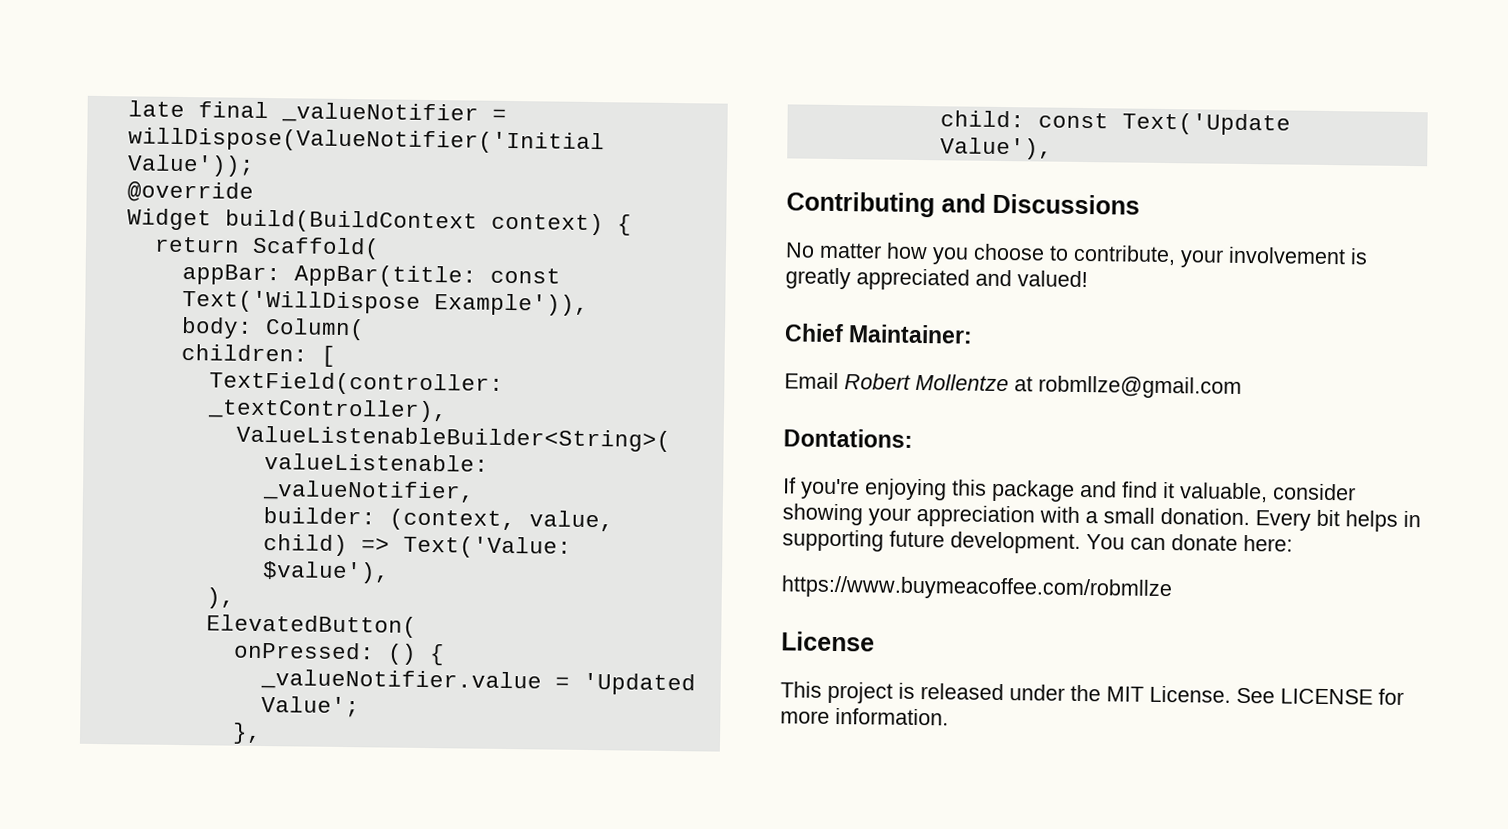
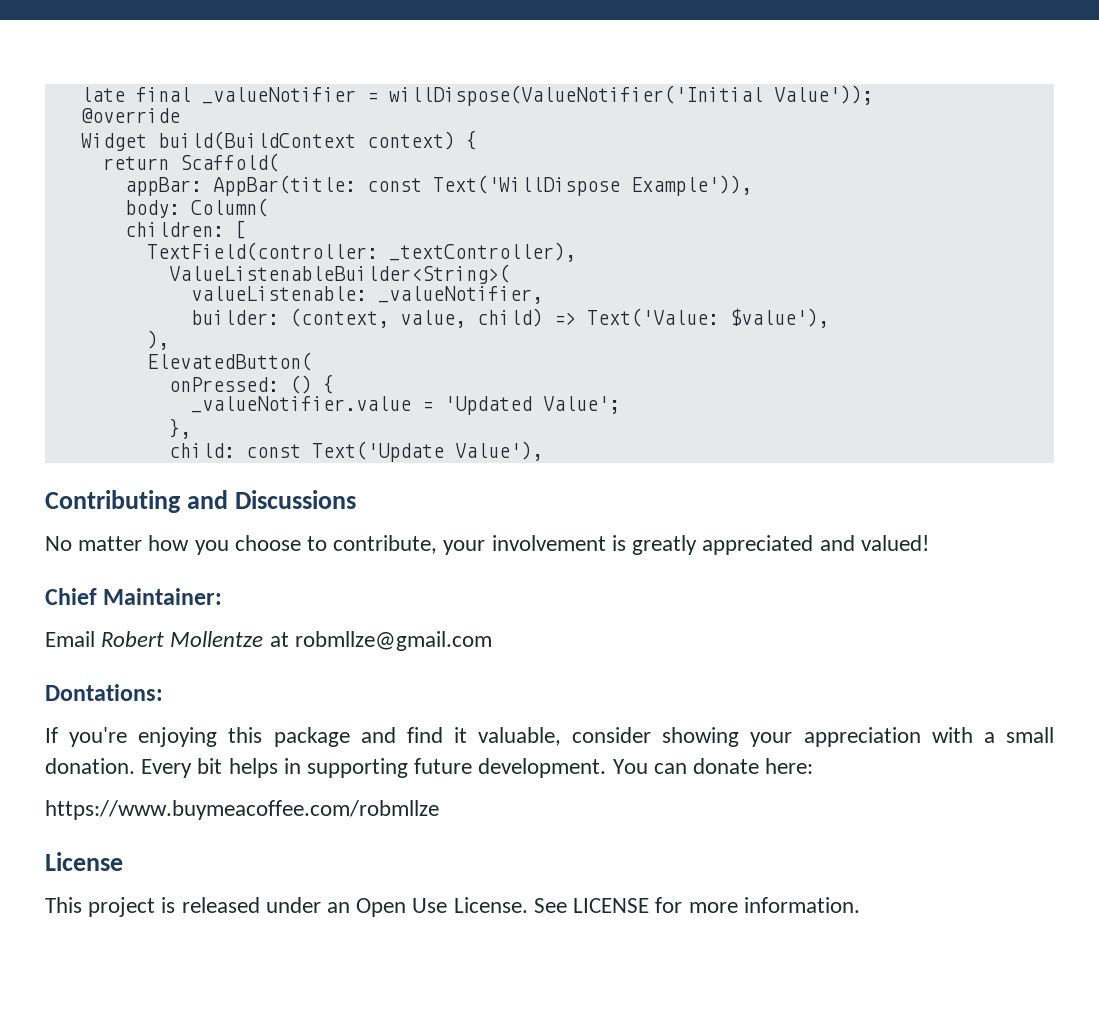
[1070,684,1144,702] the MIT -> [327,898,448,917] an Open Use

